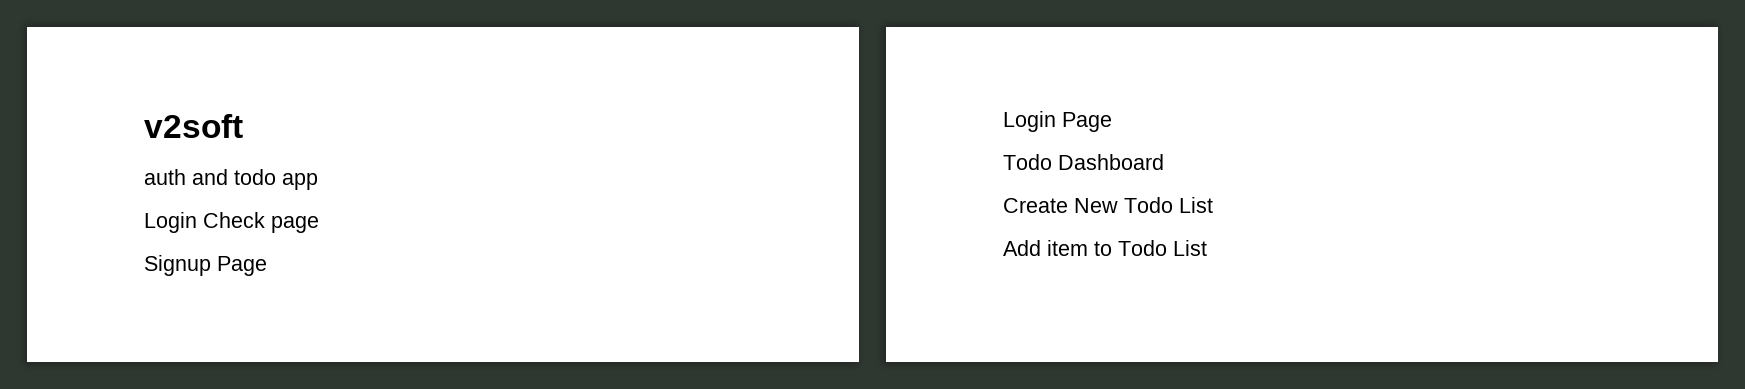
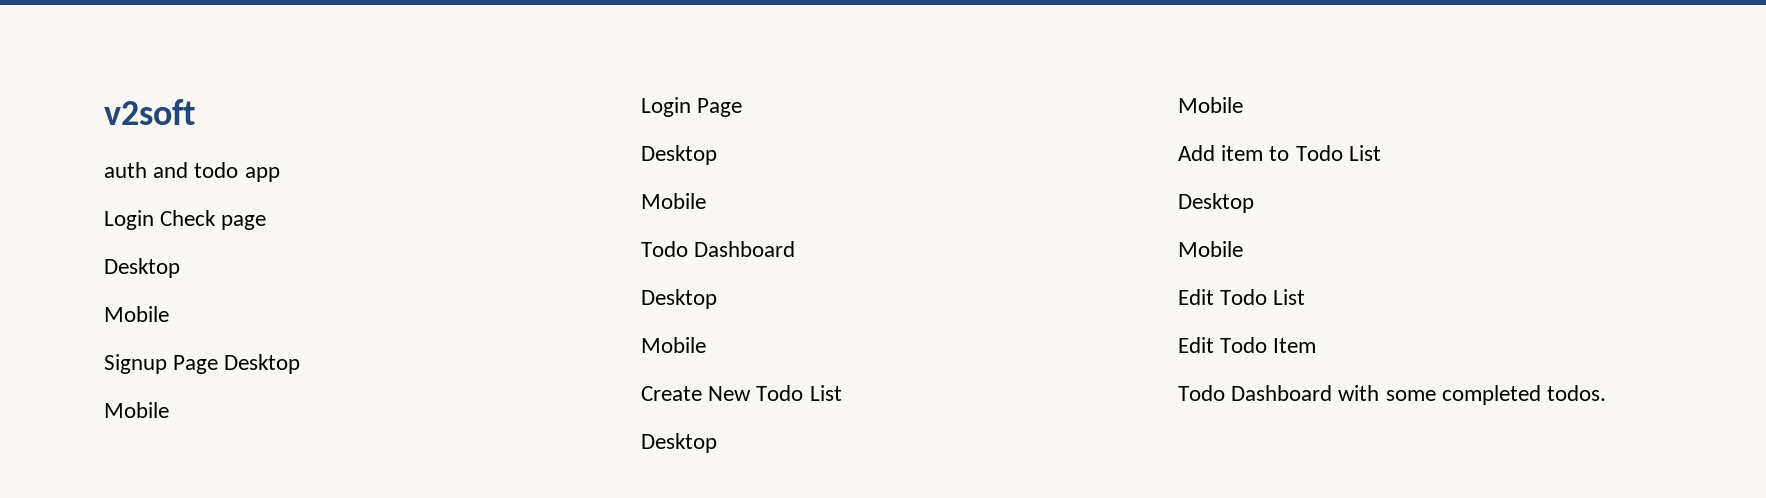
(319, 224) none -> [104,258,180,278] [104,306,169,322] // Desktop // Mobile
(267, 266) none -> [224,354,301,374] [104,402,169,418] Desktop // Mobile
[1003,154,1164,170] // Todo Dashboard -> [641,145,717,165] [641,193,706,209] [641,241,796,257] [641,289,717,309] [641,337,706,353] // Desktop // Mobile // Todo Dashboard // Desktop // Mobile
(1213, 205) none -> [641,433,717,453] [1178,97,1243,113] // Desktop // Mobile
(1207, 248) none -> [1178,193,1254,213] [1178,241,1243,257] [1178,289,1306,305] [1178,337,1317,353] [1178,385,1607,405] // Desktop // Mobile // Edit Todo List // Edit Todo Item // Todo Dashboard with some completed todos.

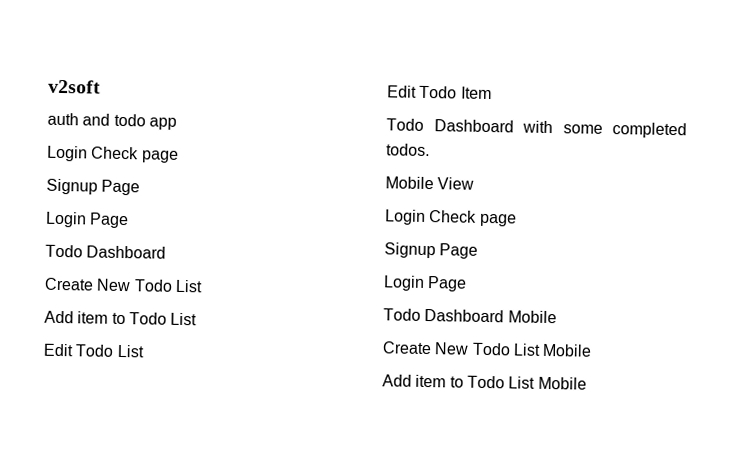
[104,258,180,278] [104,306,169,322] [104,354,301,374] [104,402,169,418] [641,97,743,117] [641,145,717,165] [641,193,706,209] [641,241,796,257] [641,289,717,309] [641,337,706,353] [641,385,842,401] [641,433,717,453] [1178,97,1243,113] [1178,145,1381,161] [1178,193,1254,213] [1178,241,1243,257] // Desktop // Mobile // Signup Page Desktop // Mobile // Login Page // Desktop // Mobile // Todo Dashboard // Desktop // Mobile // Create New Todo List // Desktop // Mobile // Add item to Todo List // Desktop // Mobile -> [46,178,141,196] [45,211,130,229] [45,244,167,259] [44,277,203,293] [44,310,198,326] // Signup Page // Login Page // Todo Dashboard // Create New Todo List // Add item to Todo List
(1607, 393) none -> [385,176,475,190] [385,209,517,227] [384,242,479,259] [383,275,468,292] [383,308,557,324] [382,341,593,357] [382,374,587,390] // Mobile View // Login Check page // Signup Page // Login Page // Todo Dashboard Mobile // Create New Todo List Mobile // Add item to Todo List Mobile

